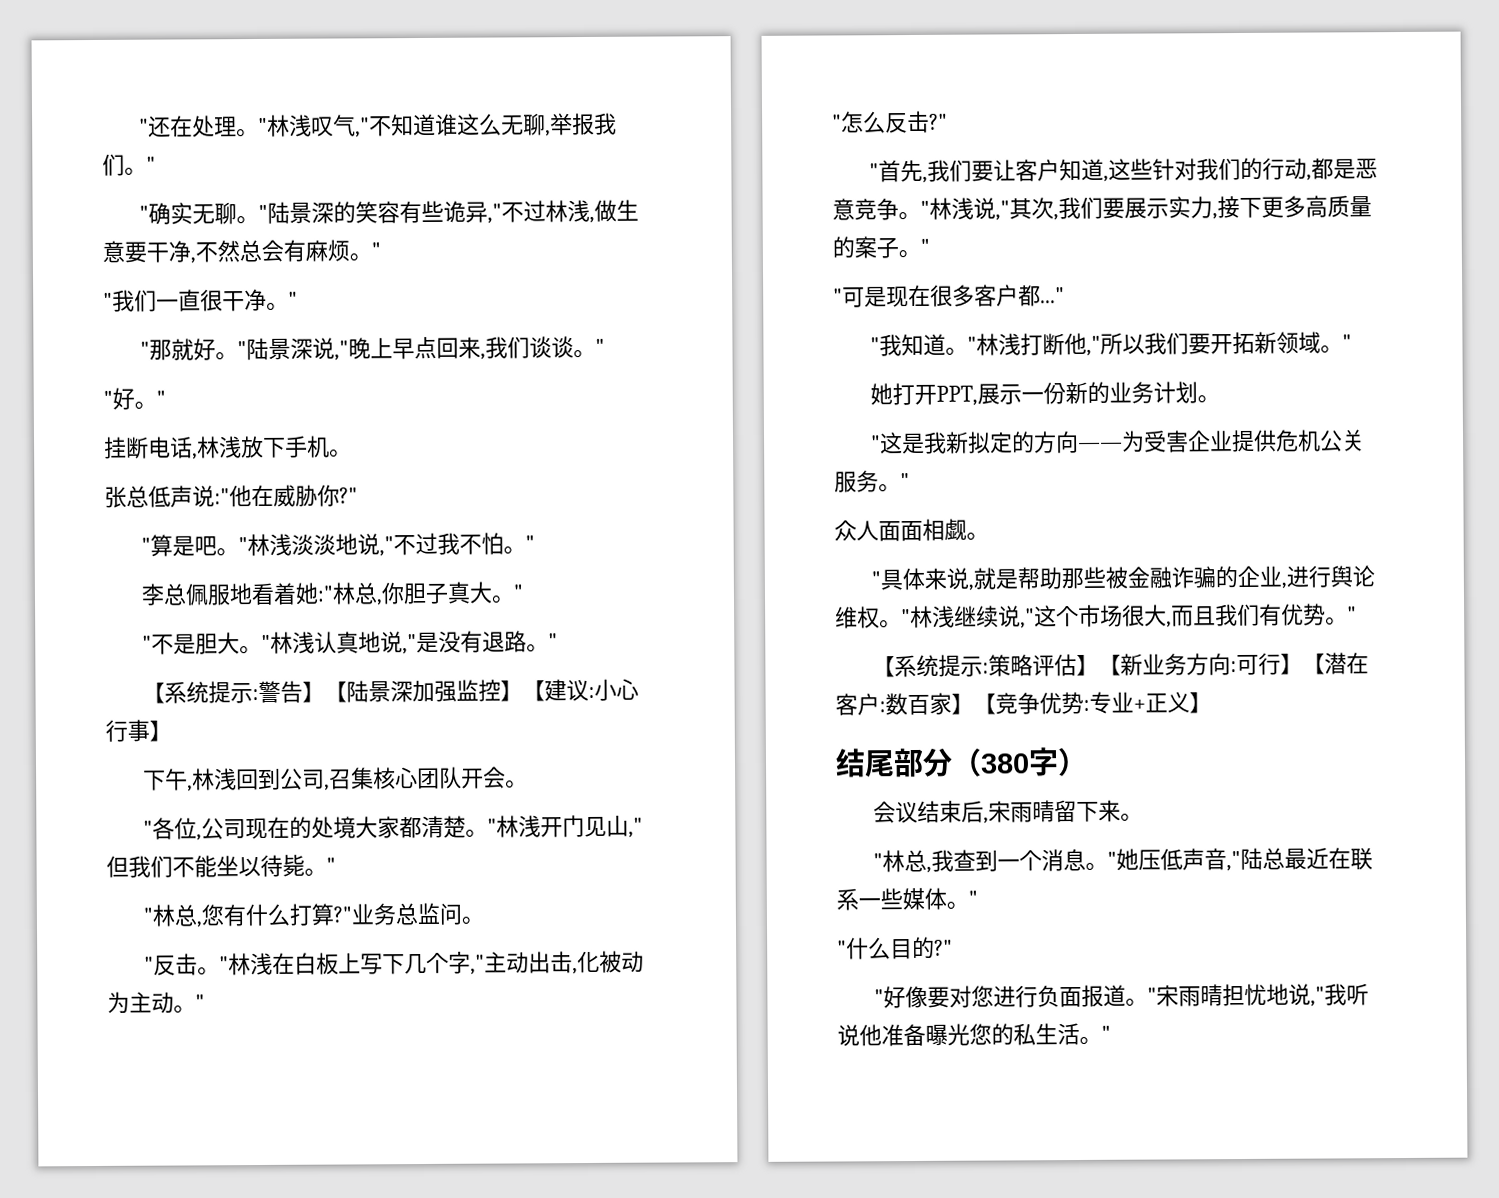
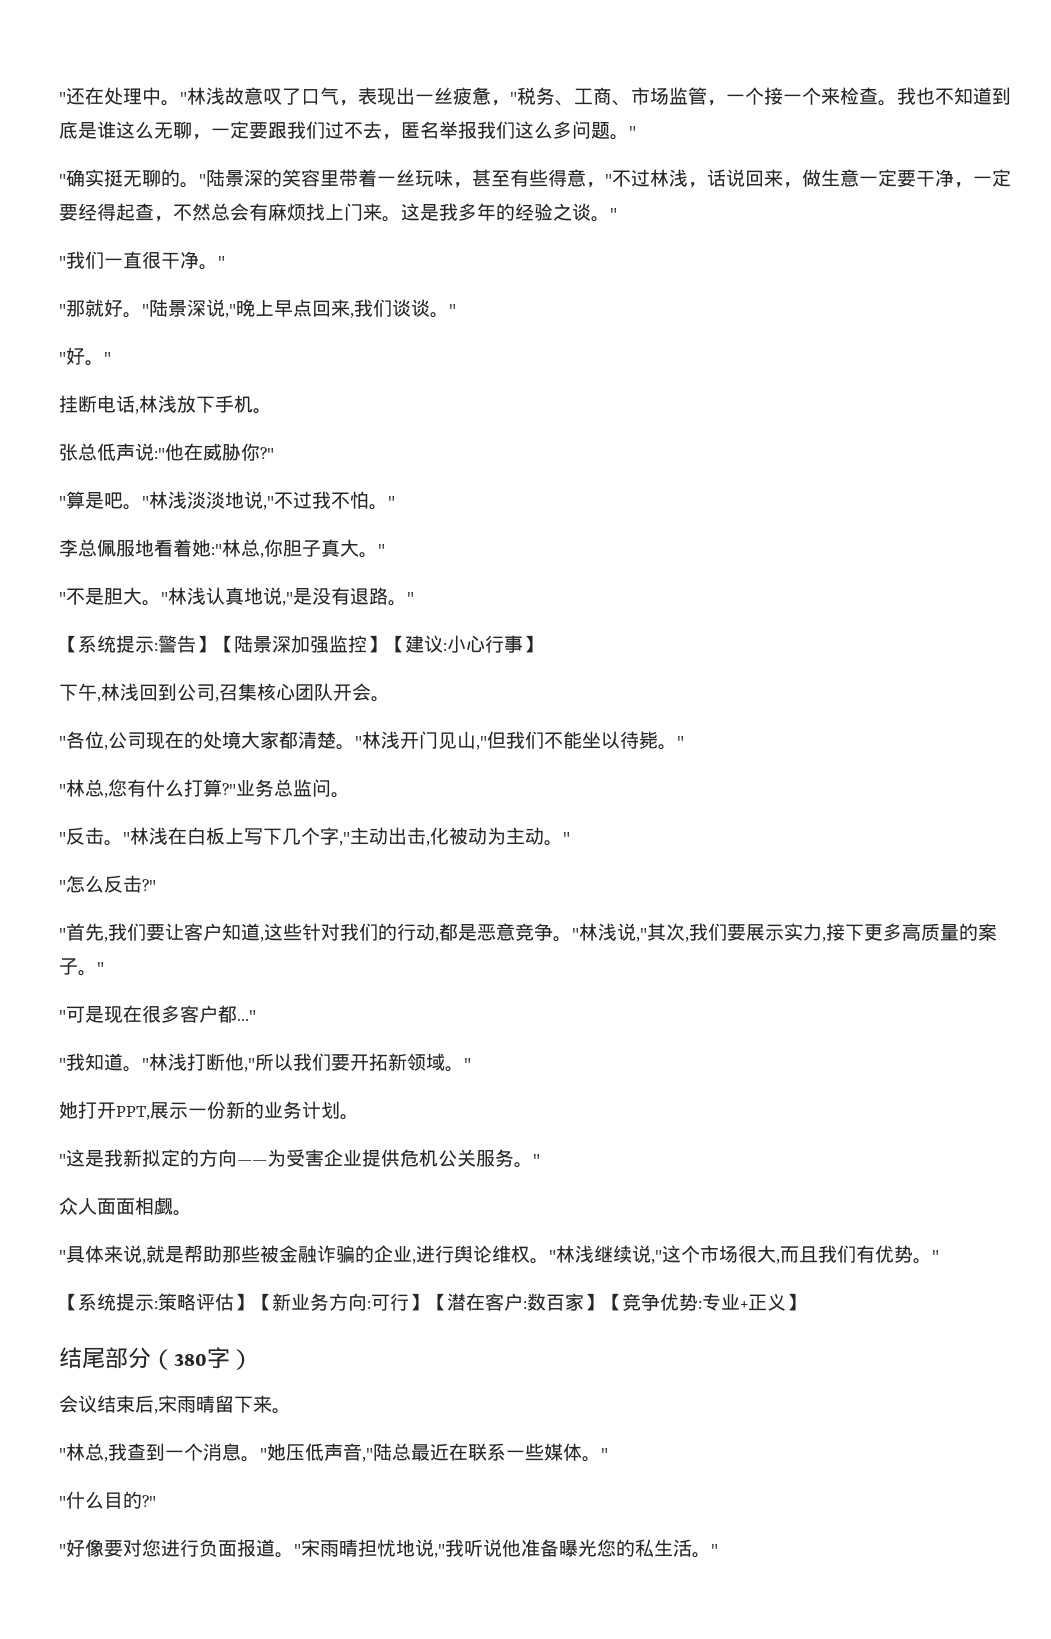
[236,112,618,138] [102,153,125,176] 。"林浅叹气,"不知道谁这么无聊,举报我们 -> [142,87,1011,106] [59,121,610,140] 中。"林浅故意叹了口气，表现出一丝疲惫，"税务、工商、市场监管，一个接一个来检查。我也不知道到底是谁这么无聊，一定要跟我们过不去，匿名举报我们这么多问题
[192,202,238,225] 无聊 -> [104,169,180,187] 挺无聊的
[399,199,640,224] [102,239,350,264] 有些诡异,"不过林浅,做生意要干净,不然总会有麻烦 -> [320,169,1011,188] [59,203,591,222] 里带着一丝玩味，甚至有些得意，"不过林浅，话说回来，做生意一定要干净，一定要经得起查，不然总会有麻烦找上门来。这是我多年的经验之谈

